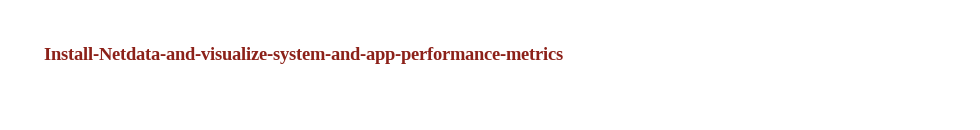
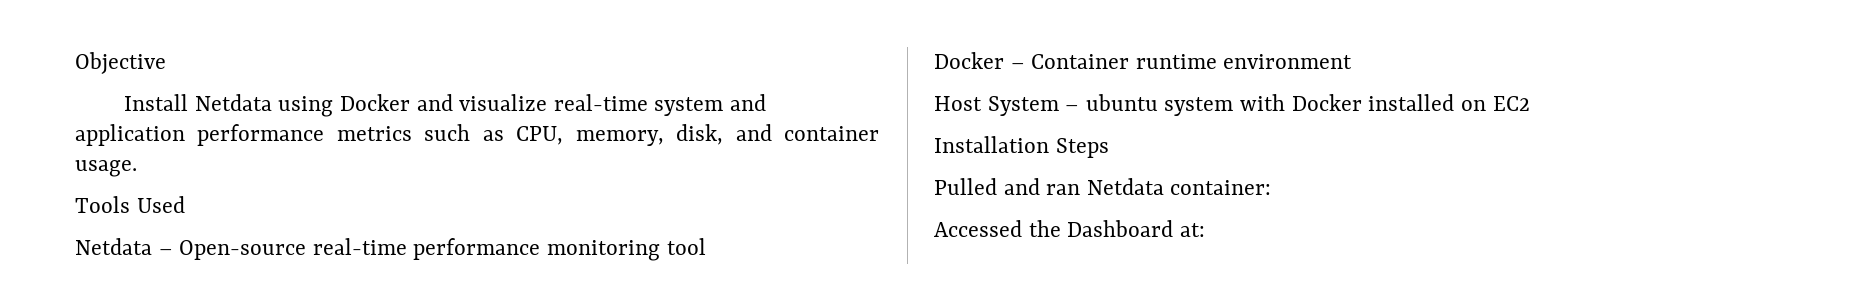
[44,47,563,64] Install-Netdata-and-visualize-system-and-app-performance-metrics -> [75,52,166,74] [124,94,767,117] [75,124,880,146] [75,160,137,177] [75,196,185,213] [75,238,706,261] [934,52,1353,69] [934,94,1530,116] [934,136,1109,158] [934,178,1272,195] [934,220,1205,237] Objective // Install Netdata using Docker and visualize real-time system and application performance metrics such as CPU, memory, disk, and container usage. // Tools Used // Netdata – Open-source real-time performance monitoring tool // Docker – Container runtime environment // Host System – ubuntu system with Docker installed on EC2 // Installation Steps // Pulled and ran Netdata container: // Accessed the Dashboard at:

